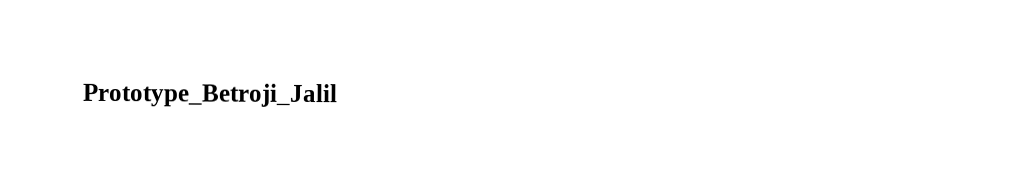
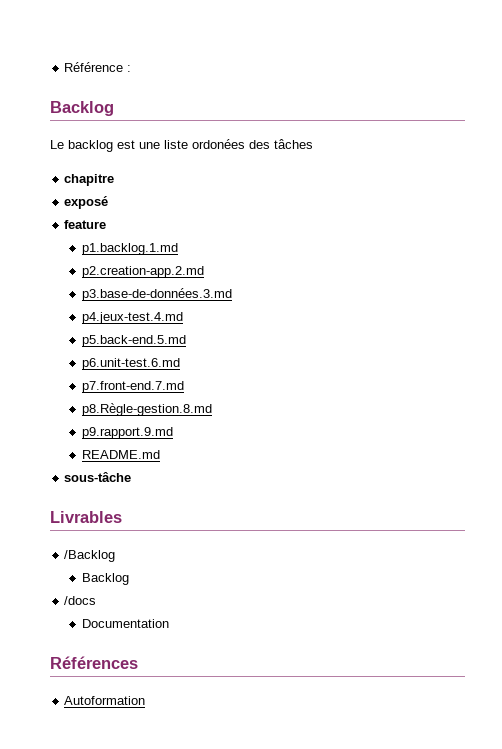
[82,82,338,108] Prototype_Betroji_Jalil -> [64,62,132,72] [50,101,114,116] [50,139,313,152] [64,174,115,186] [64,196,109,209] [64,220,107,229] [81,243,178,255] [81,266,204,278] [81,288,232,301] [81,312,183,324] [81,335,186,347] [81,358,180,370] [81,381,184,393] [81,403,212,416] [81,427,173,439] [81,450,160,459] [64,472,132,482] [50,511,122,523] [64,550,116,562] [81,573,129,585] [64,596,97,605] [81,619,169,628] [50,656,138,669] [64,696,146,705] Référence : // Backlog // Le backlog est une liste ordonées des tâches // chapitre // exposé // feature // p1.backlog.1.md // p2.creation-app.2.md // p3.base-de-données.3.md // p4.jeux-test.4.md // p5.back-end.5.md // p6.unit-test.6.md // p7.front-end.7.md // p8.Règle-gestion.8.md // p9.rapport.9.md // README.md // sous-tâche // Livrables // /Backlog // Backlog // /docs // Documentation // Références // Autoformation

